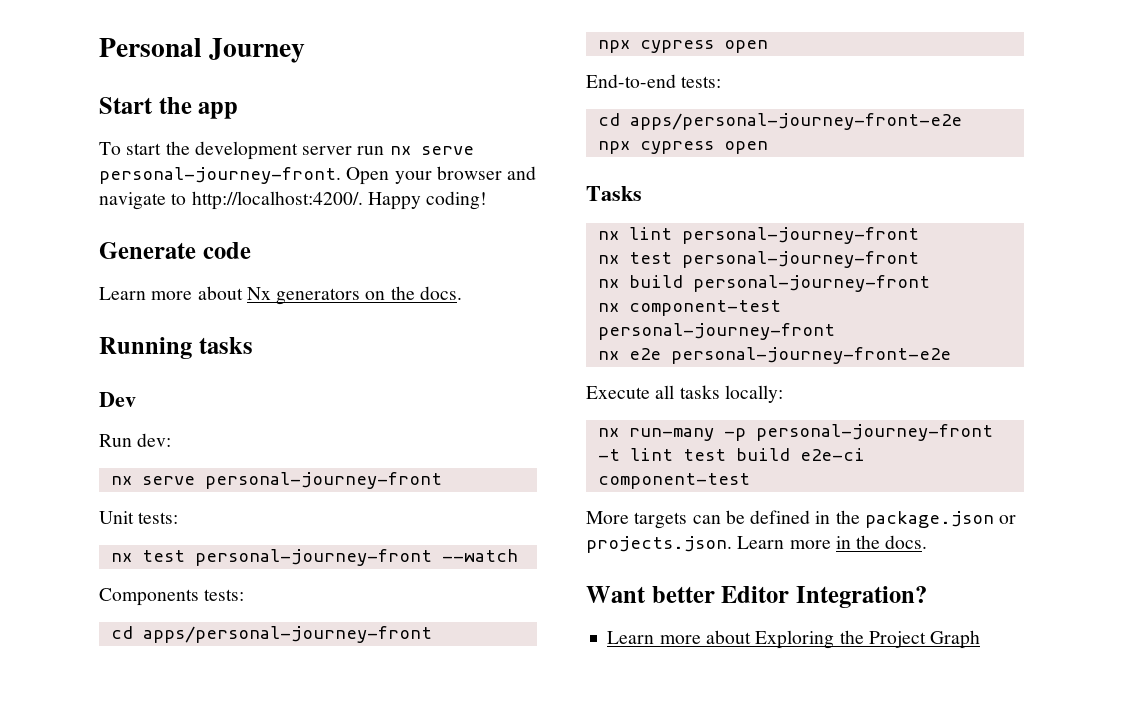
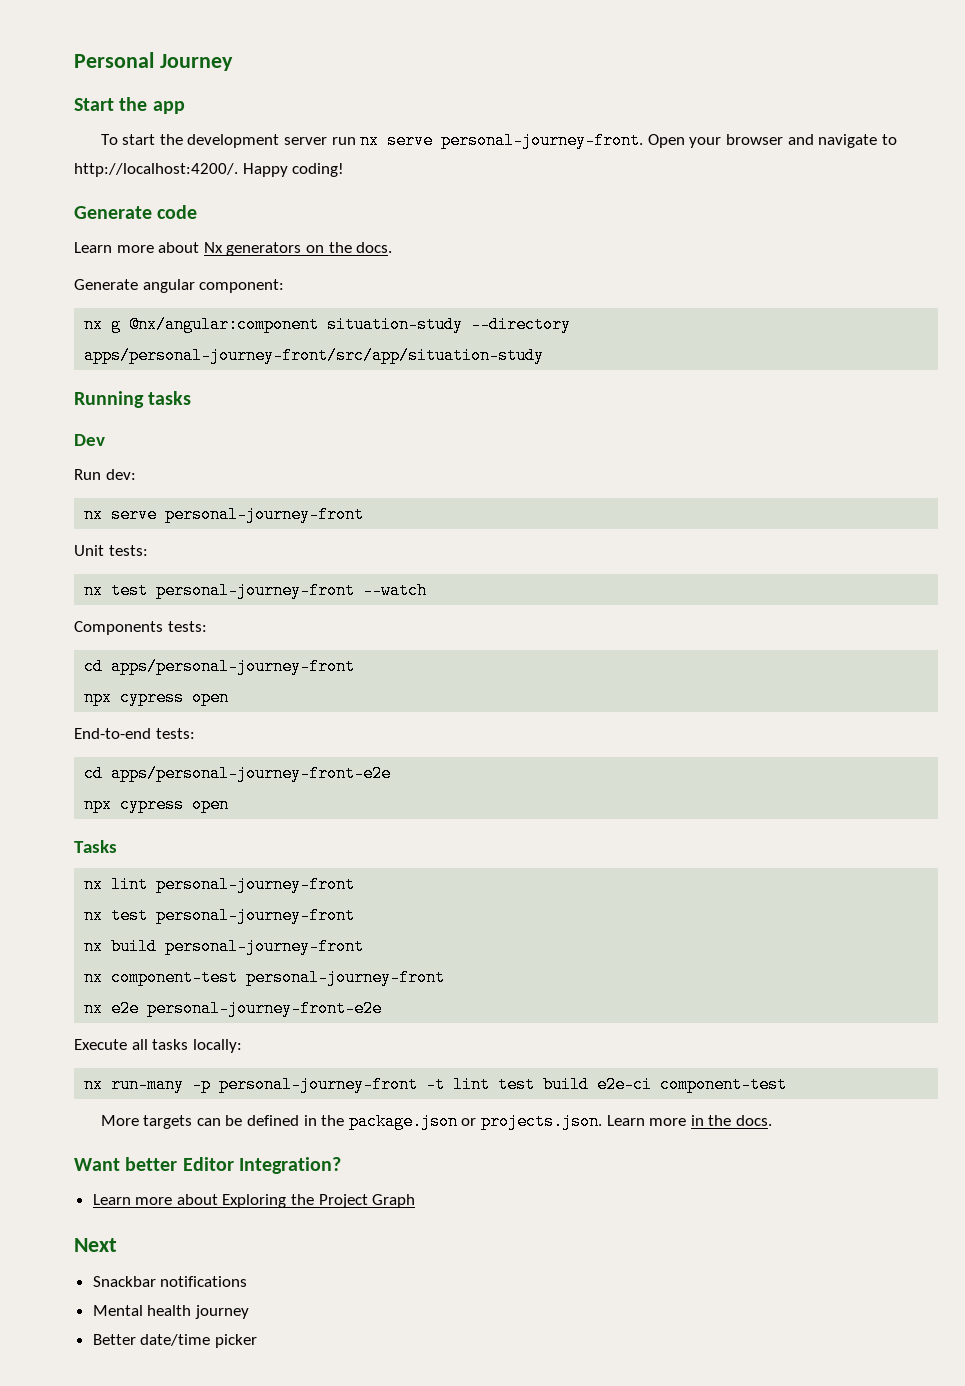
(462, 293) none -> [74,279,285,293] [84,316,572,333] [84,347,545,364] // Generate angular component: // nx g @nx/angular:component situation-study --directory apps/personal-journey-front/src/app/situation-study
(981, 639) none -> [74,1238,117,1252] [92,1276,248,1287] [92,1305,249,1319] [92,1334,257,1348] // Next // Snackbar notifications // Mental health journey // Better date/time picker

